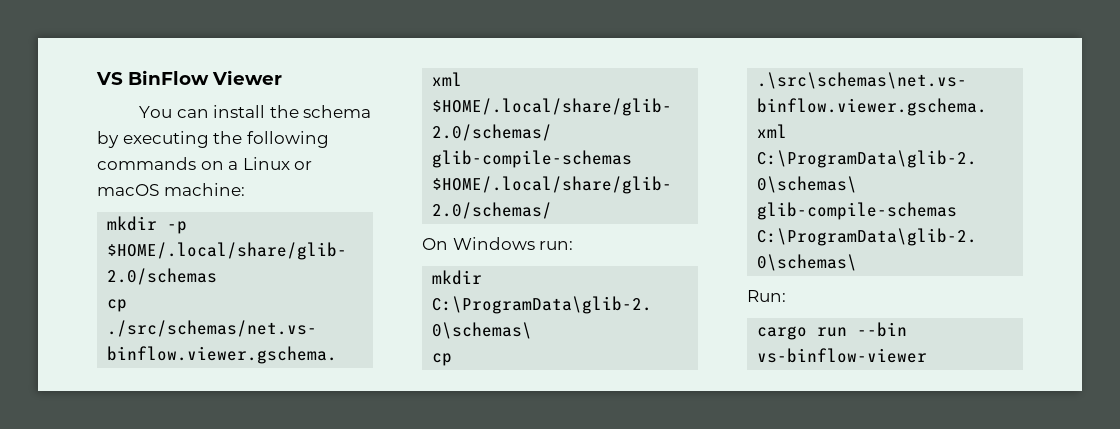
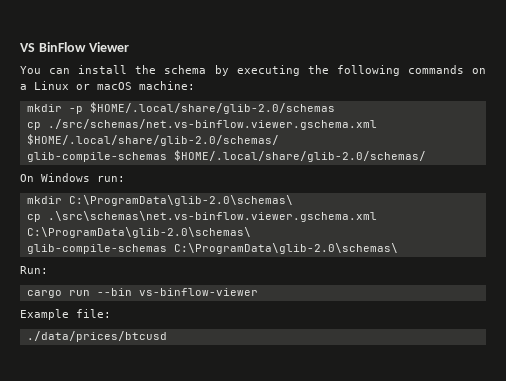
(928, 355) none -> [20,309,111,320] [26,331,167,342] // Example file: // ./data/prices/btcusd

